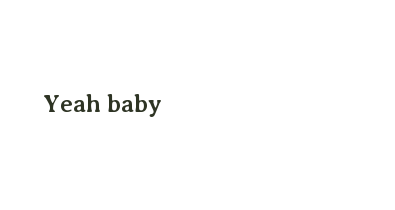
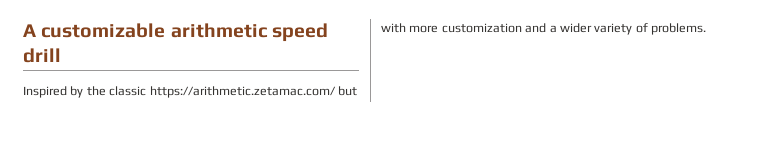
[43,94,163,117] Yeah baby -> [23,23,328,42] [23,48,61,63] [23,86,357,98] [381,23,706,35] A customizable arithmetic speed drill // Inspired by the classic https://arithmetic.zetamac.com/ but with more customization and a wider variety of problems.

